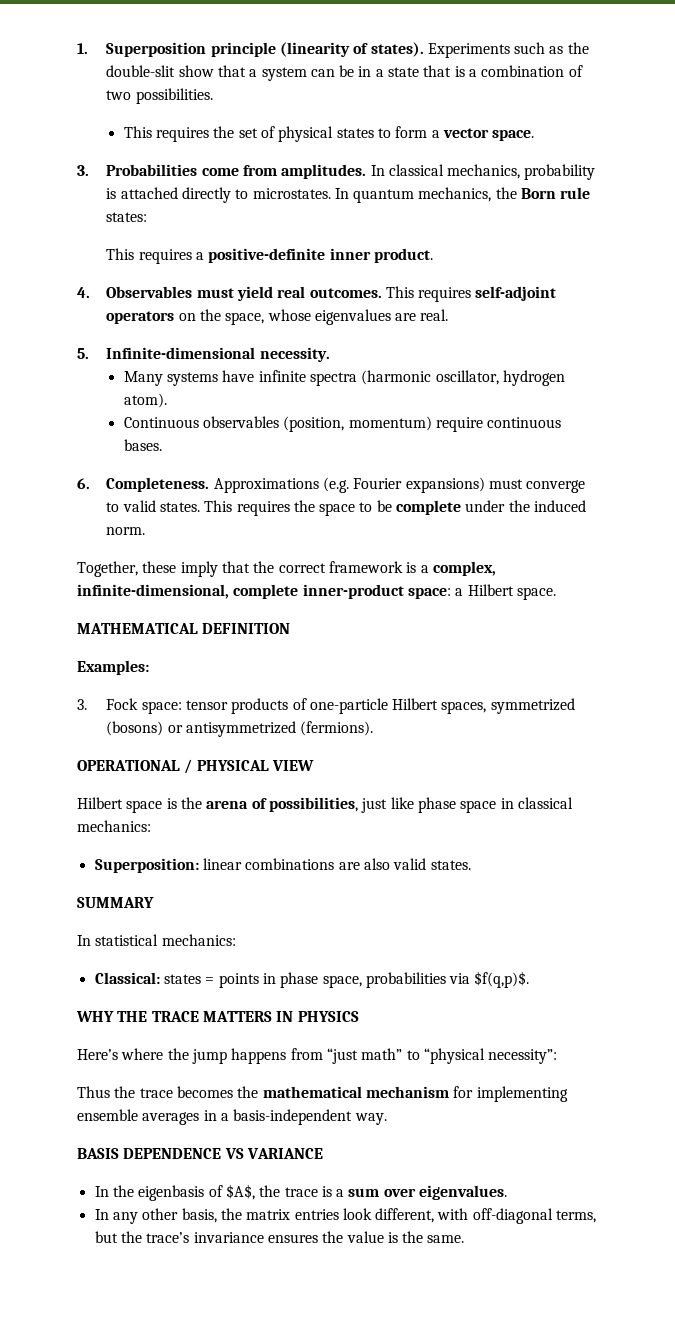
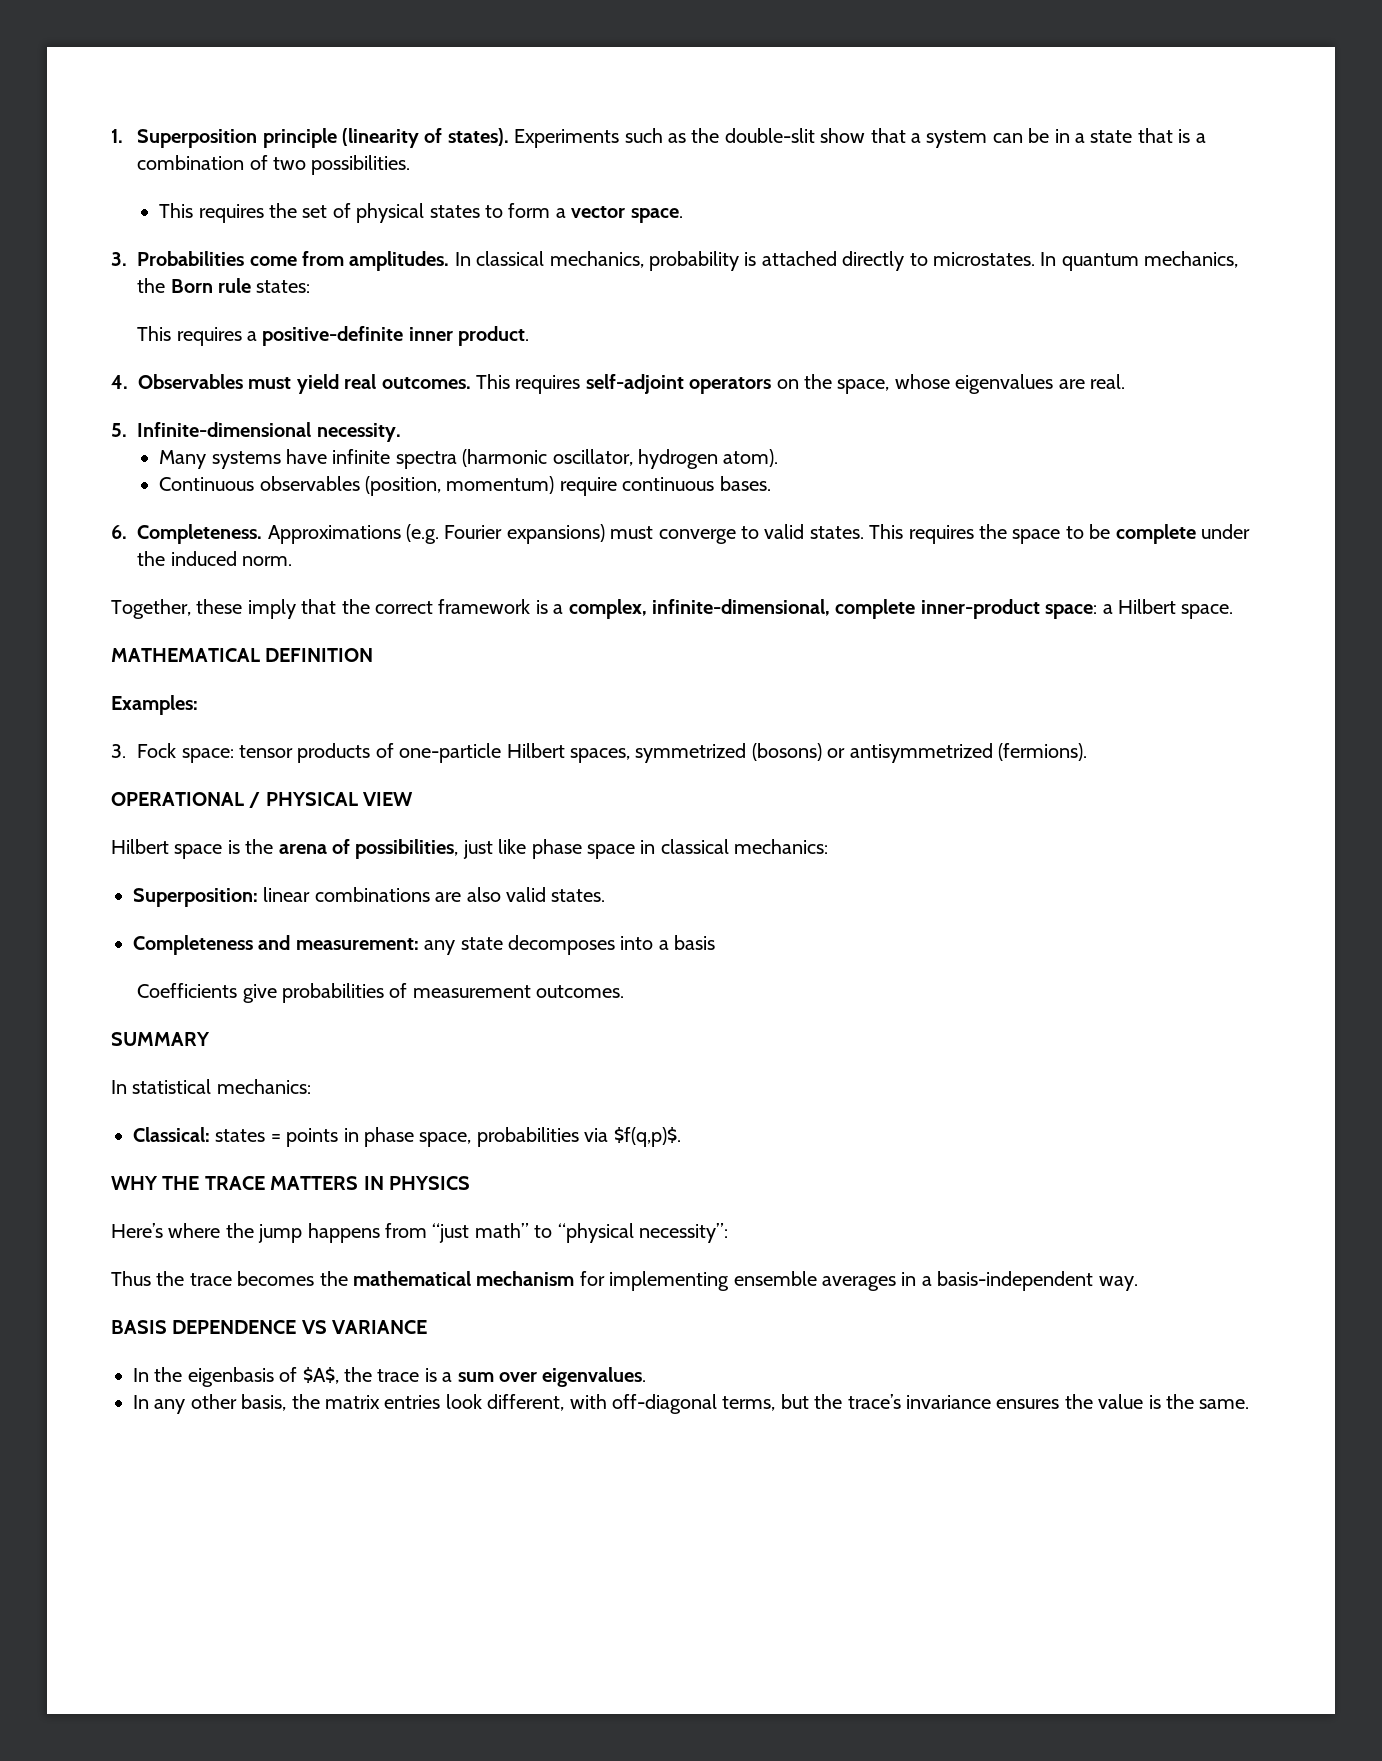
(471, 865) none -> [133,935,716,955] [137,983,625,1003] // Completeness and measurement: any state decomposes into a basis // Coefficients give probabilities of measurement outcomes.

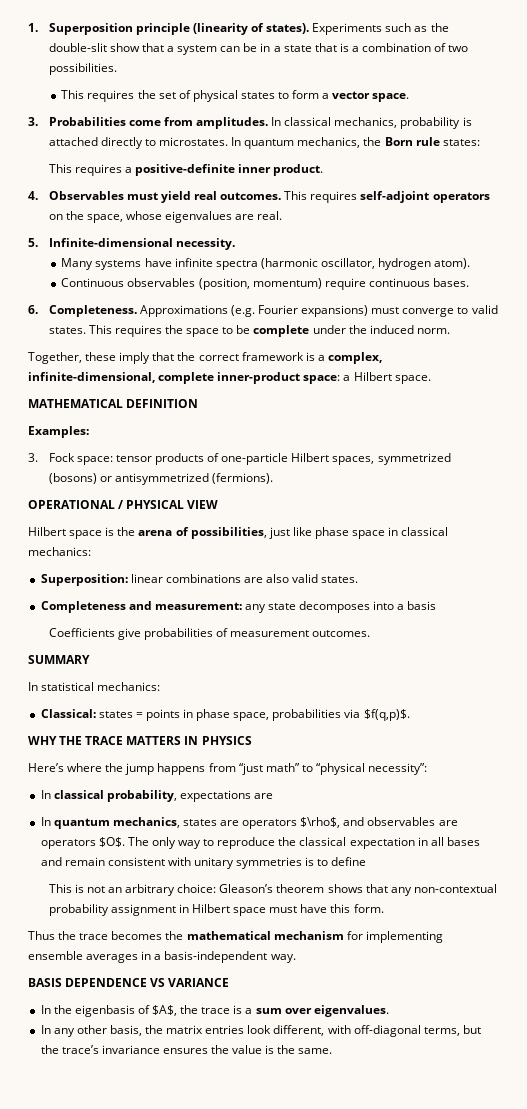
(728, 1233) none -> [40,790,274,802] [40,817,458,829] [40,837,480,849] [40,857,367,869] [48,884,497,896] [48,904,384,916] // In classical probability, expectations are // In quantum mechanics, states are operators $\rho$, and observables are operators $O$. The only way to reproduce the classical expectation in all bases and remain consistent with unitary symmetries is to define // This is not an arbitrary choice: Gleason’s theorem shows that any non-contextual probability assignment in Hilbert space must have this form.

